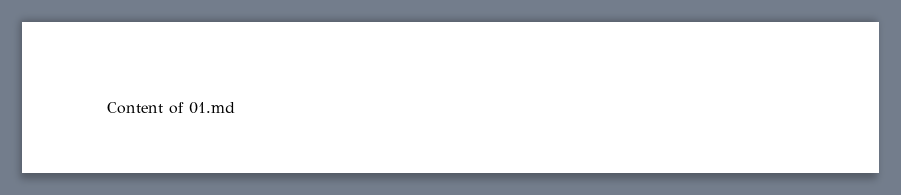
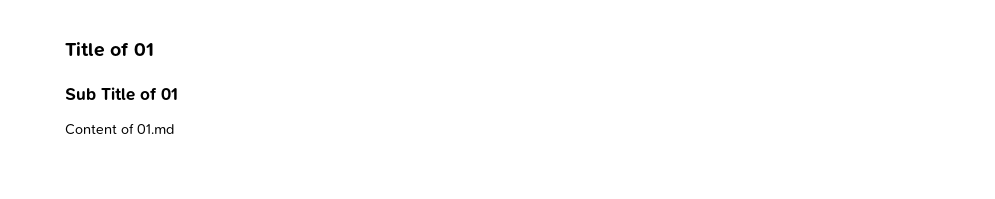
(107, 108) none -> [65,42,154,57] [65,87,178,101] Title of 01 // Sub Title of 01 //

